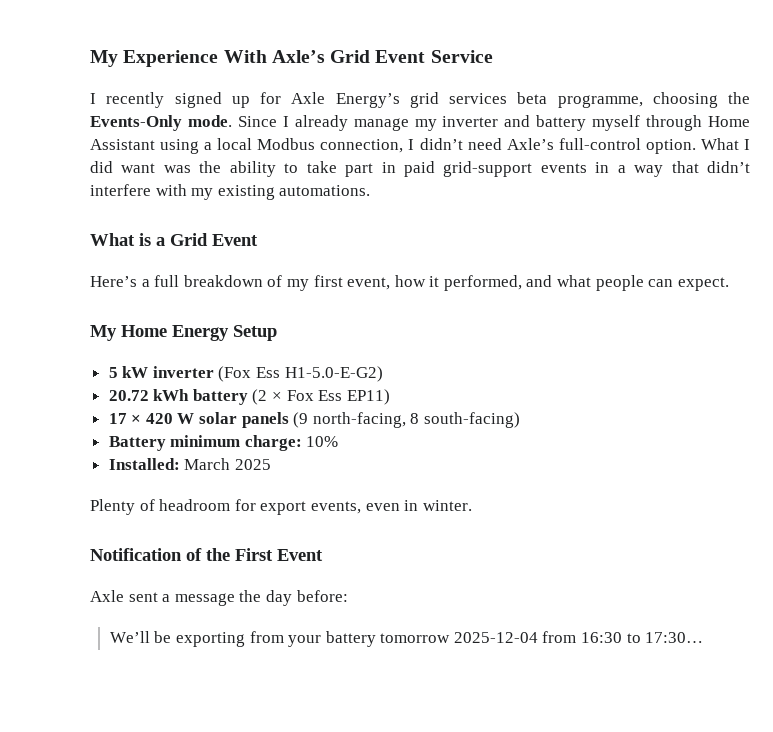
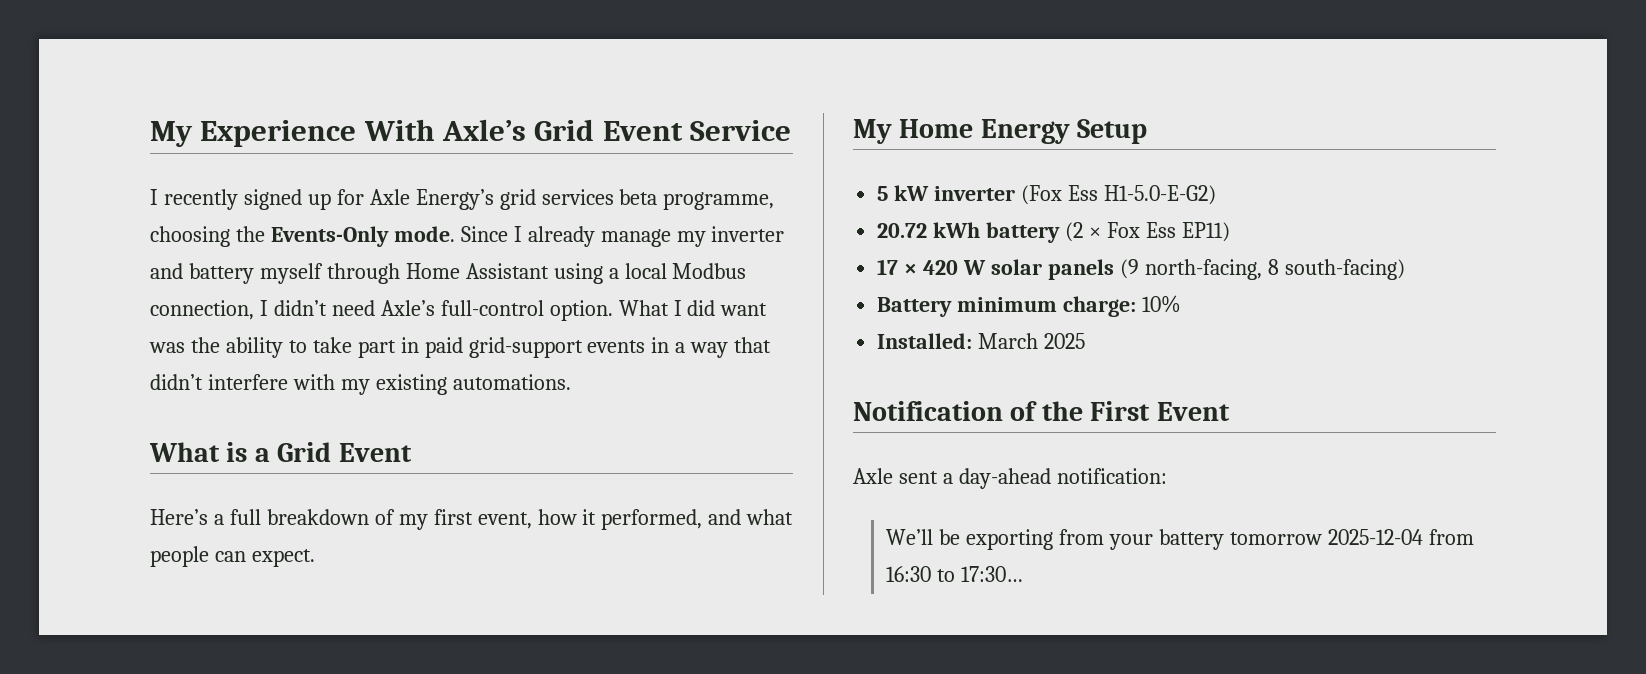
[90,499,472,515] // Plenty of headroom for export events, even in winter. -> (1086, 341) none
[174,590,348,606] message the day before: -> [958,468,1167,489] day-ahead notification:

